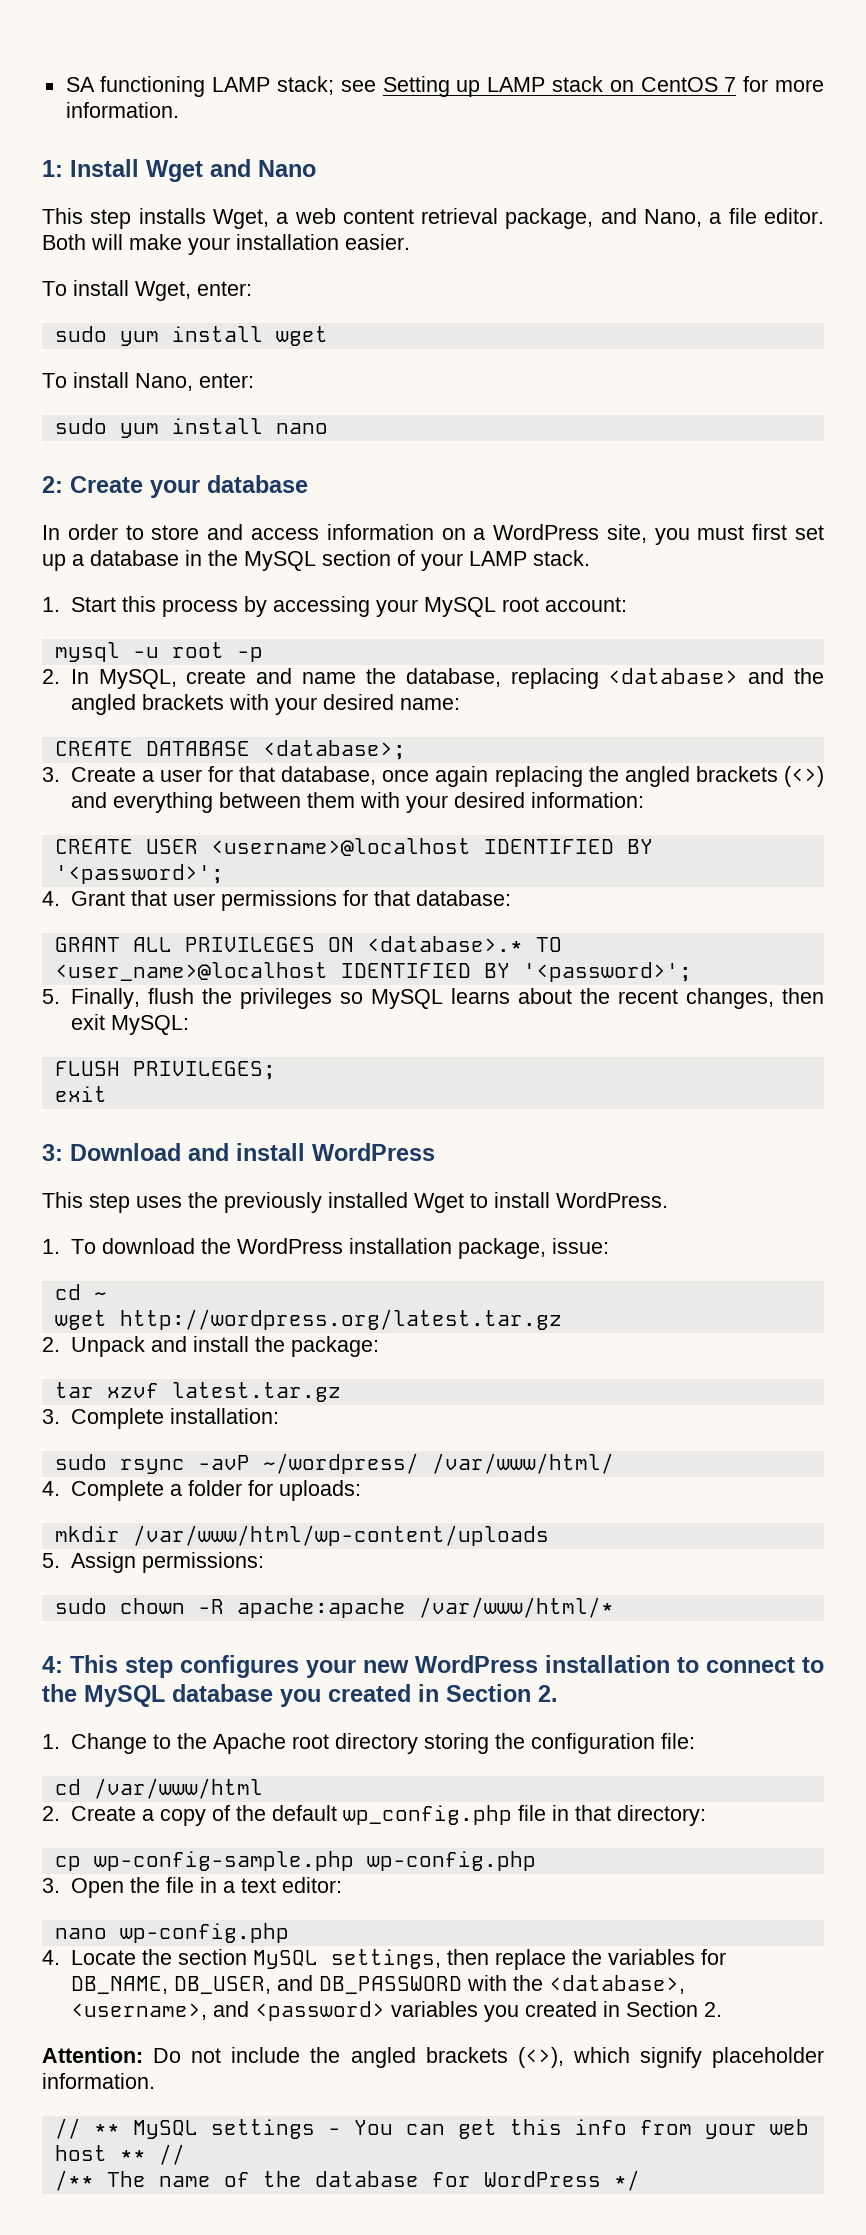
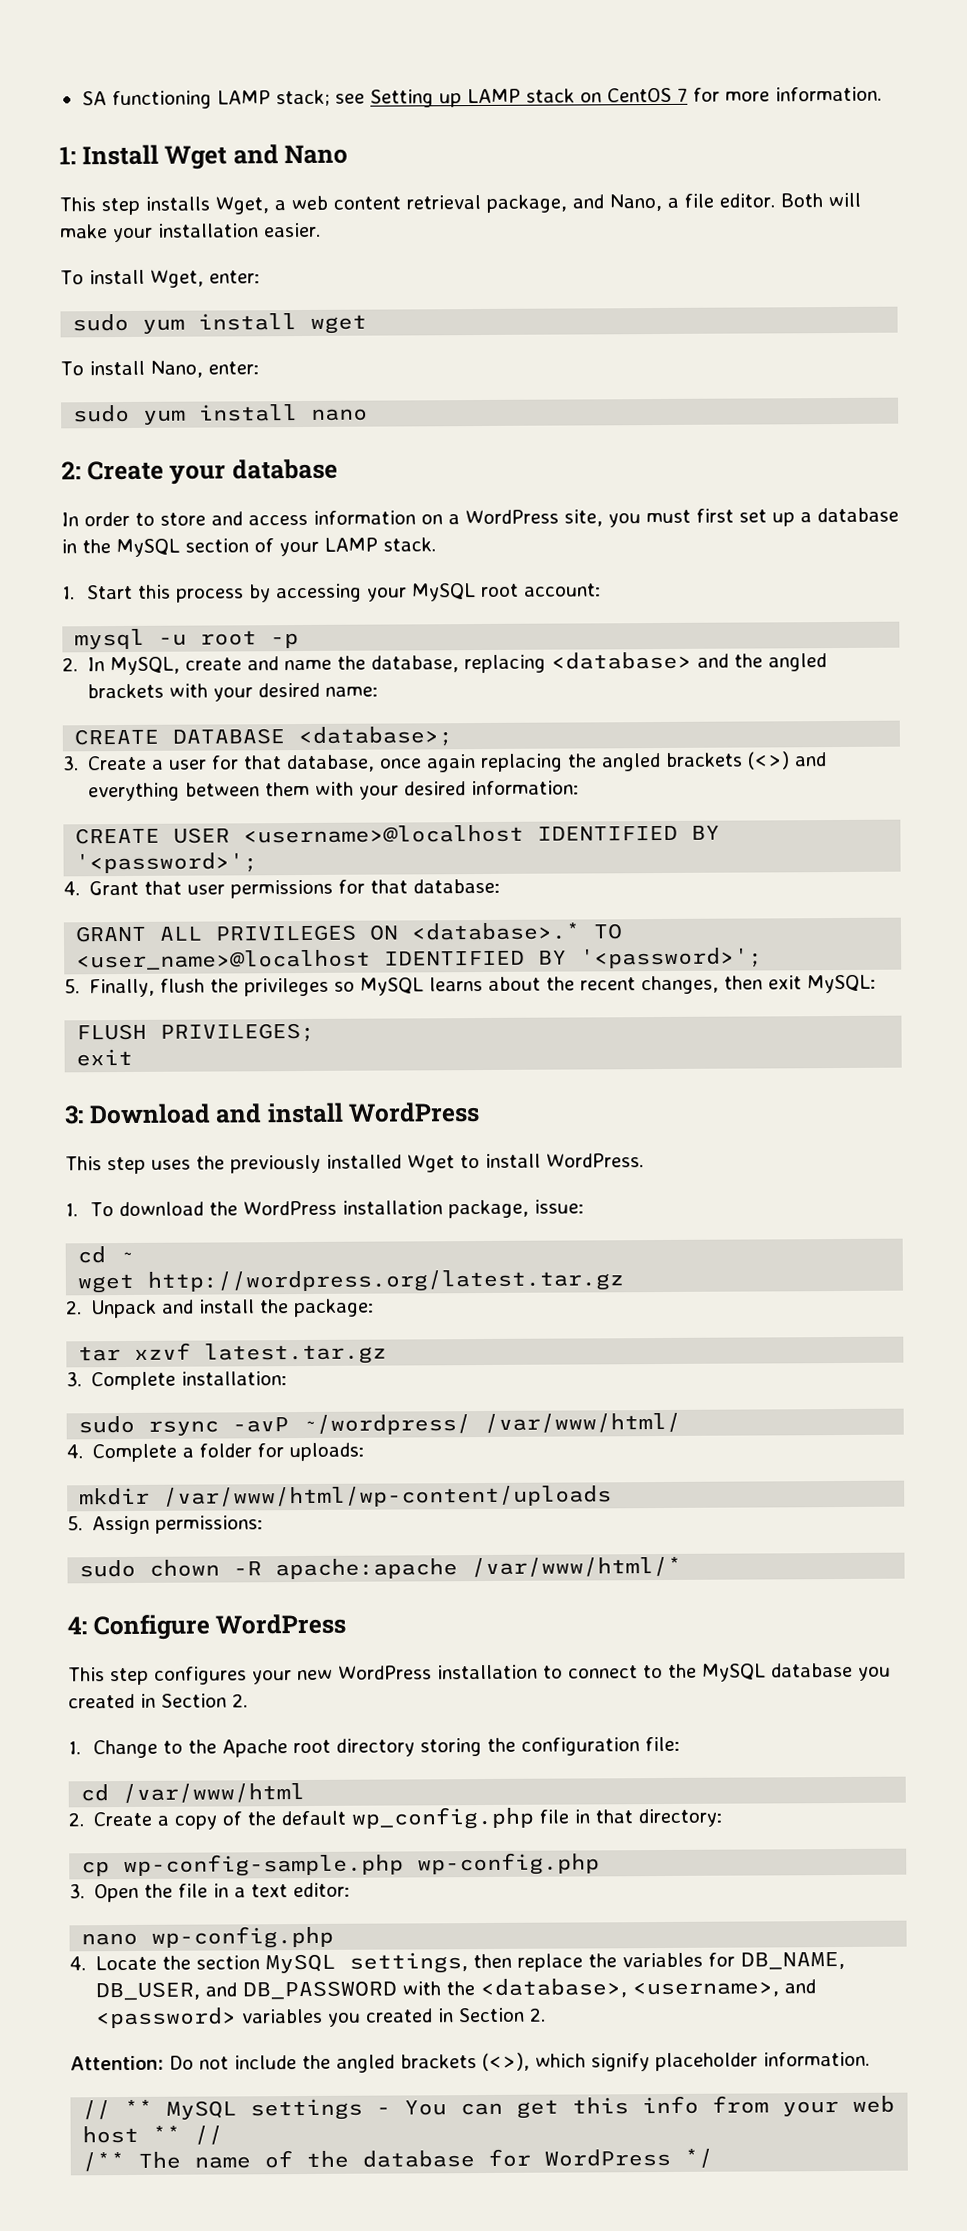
(63, 1664) none -> [92,1613,347,1641] Configure WordPress //

